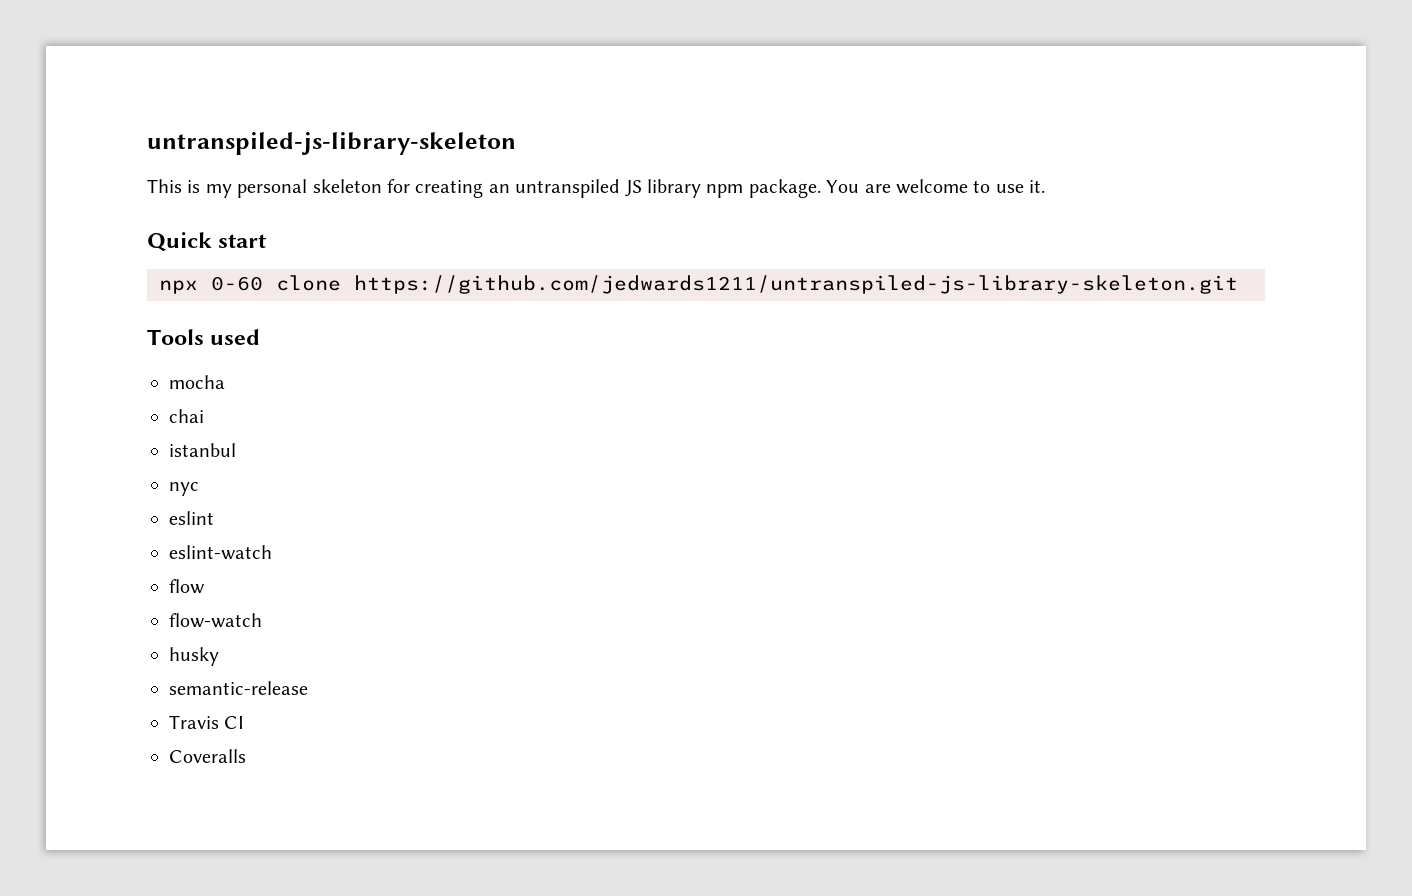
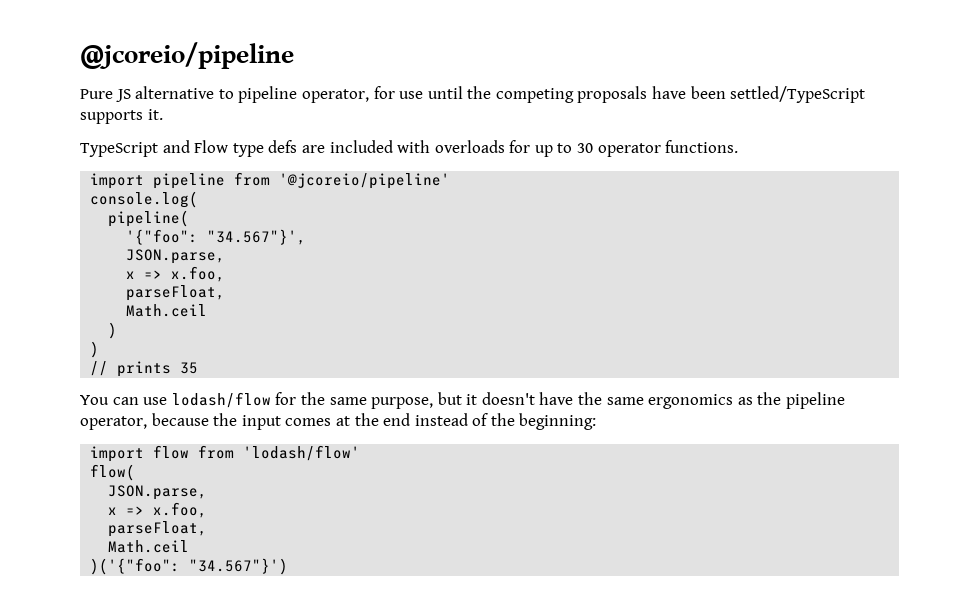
[147,132,516,155] [147,179,1046,198] [147,232,267,252] [159,275,1238,294] [147,329,261,345] [169,375,225,389] [169,409,204,423] [169,443,236,457] [169,482,199,496] [169,511,214,525] [169,545,272,560] [169,579,205,594] [169,613,262,628] [169,647,219,666] [169,681,308,695] [169,715,245,729] [169,749,246,763] untranspiled-js-library-skeleton // This is my personal skeleton for creating an untranspiled JS library npm package. You are welcome to use it. // Quick start // npx 0-60 clone https://github.com/jedwards1211/untranspiled-js-library-skeleton.git // Tools used // mocha // chai // istanbul // nyc // eslint // eslint-watch // flow // flow-watch // husky // semantic-release // Travis CI // Coveralls -> [80,42,294,69] [80,86,866,103] [80,109,163,124] [80,140,739,157] [90,172,451,189] [90,191,199,208] [108,210,190,227] [126,229,307,245] [126,249,226,264] [126,266,226,282] [126,285,226,301] [126,304,208,317] [108,322,118,339] [90,341,100,358] [90,361,199,377] [80,392,846,409] [80,413,597,430] [90,445,361,462] [90,464,136,481] [108,485,208,500] [108,502,208,518] [108,521,208,537] [108,540,190,553] [90,558,289,575] @jcoreio/pipeline // Pure JS alternative to pipeline operator, for use until the competing proposals have been settled/TypeScript supports it. // TypeScript and Flow type defs are included with overloads for up to 30 operator functions. // import pipeline from '@jcoreio/pipeline' // console.log( // pipeline( // '{"foo": "34.567"}', // JSON.parse, // x => x.foo, // parseFloat, // Math.ceil // ) // ) // // prints 35 // You can use lodash/flow for the same purpose, but it doesn't have the same ergonomics as the pipeline operator, because the input comes at the end instead of the beginning: // import flow from 'lodash/flow' // flow( // JSON.parse, // x => x.foo, // parseFloat, // Math.ceil // )('{"foo": "34.567"}')

